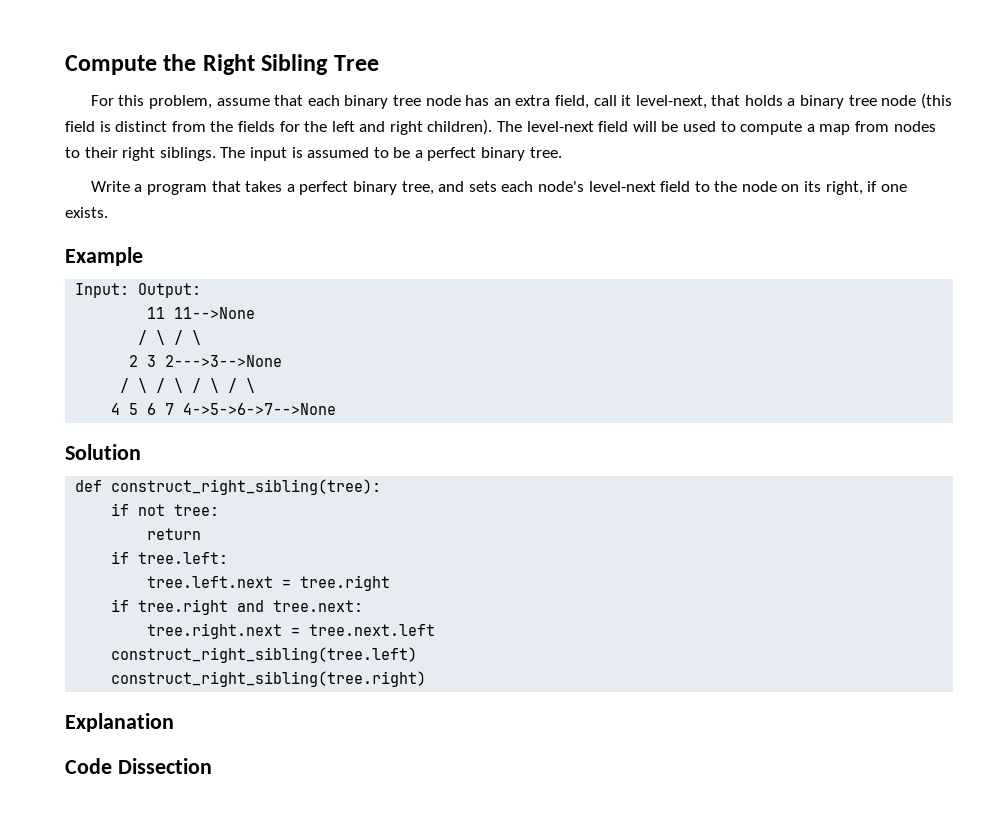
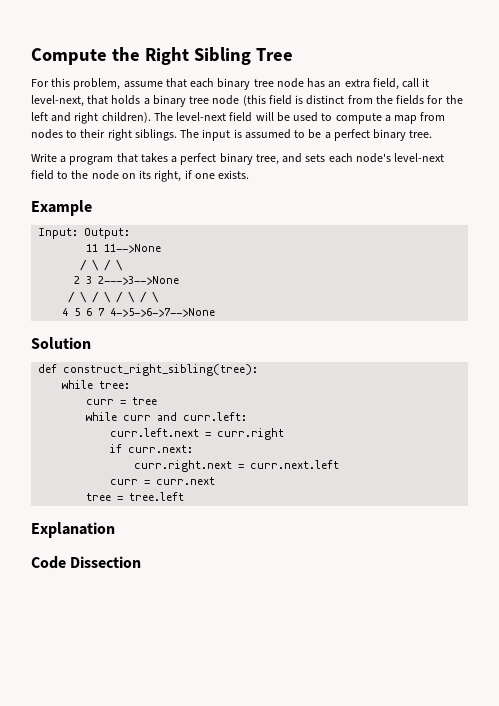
[111,503,166,516] if not -> [62,380,94,389] while
[147,528,202,540] [111,551,229,564] [147,575,391,591] [111,599,364,615] [147,623,436,639] [111,647,418,663] [111,671,427,687] return // if tree.left: // tree.left.next = tree.right // if tree.right and tree.next: // tree.right.next = tree.next.left // construct_right_sibling(tree.left) // construct_right_sibling(tree.right) -> [86,397,158,405] [86,412,248,421] [110,428,285,440] [110,444,194,453] [134,460,340,472] [110,477,216,485] [86,492,185,501] curr = tree // while curr and curr.left: // curr.left.next = curr.right // if curr.next: // curr.right.next = curr.next.left // curr = curr.next // tree = tree.left

